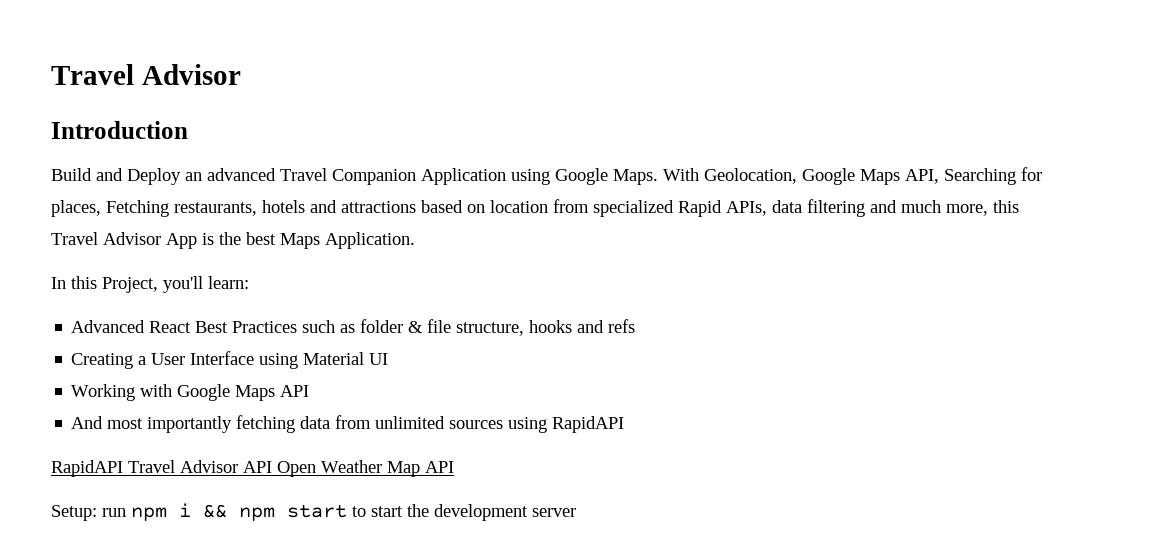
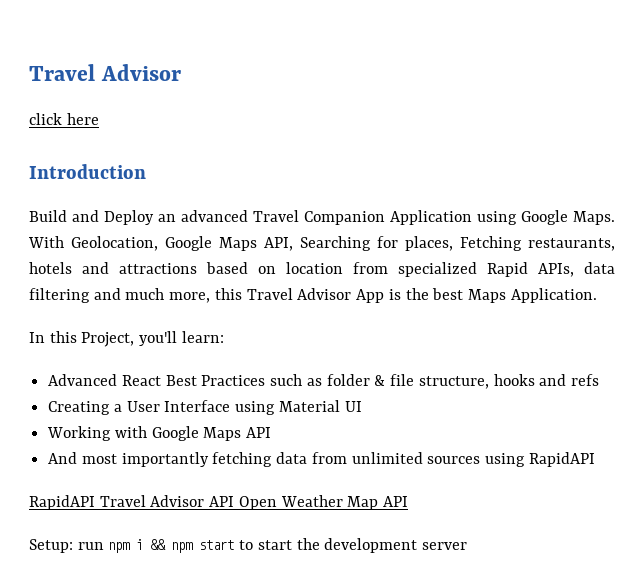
[51,64,241,85] Travel Advisor -> [29,64,181,81] [29,113,99,125] Travel Advisor // click here

